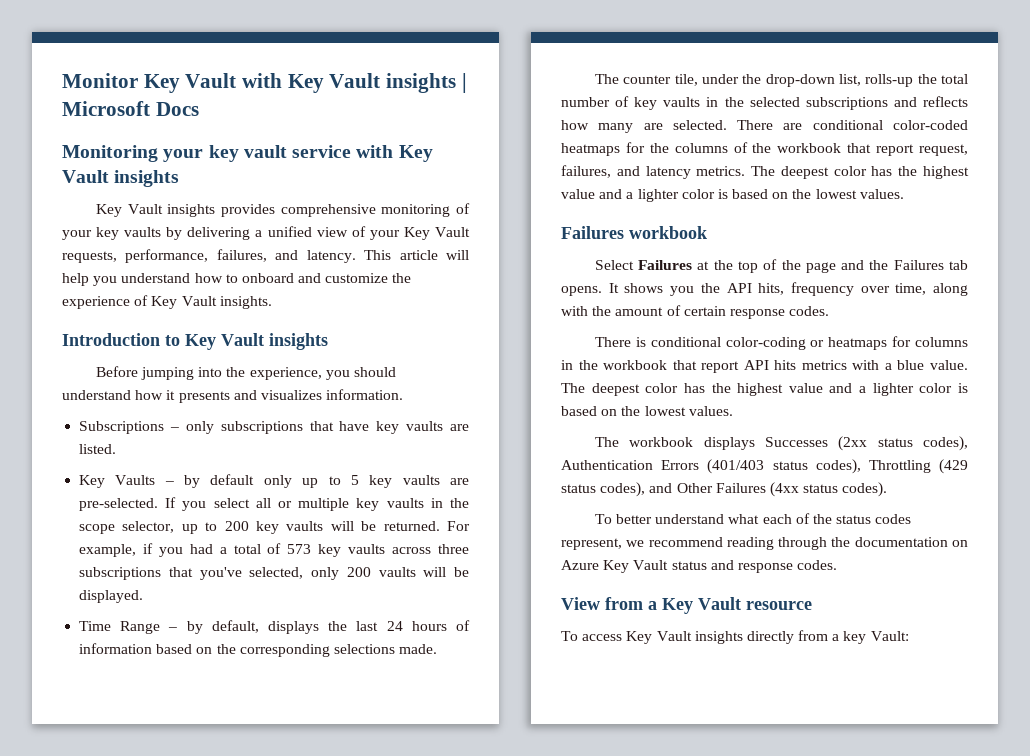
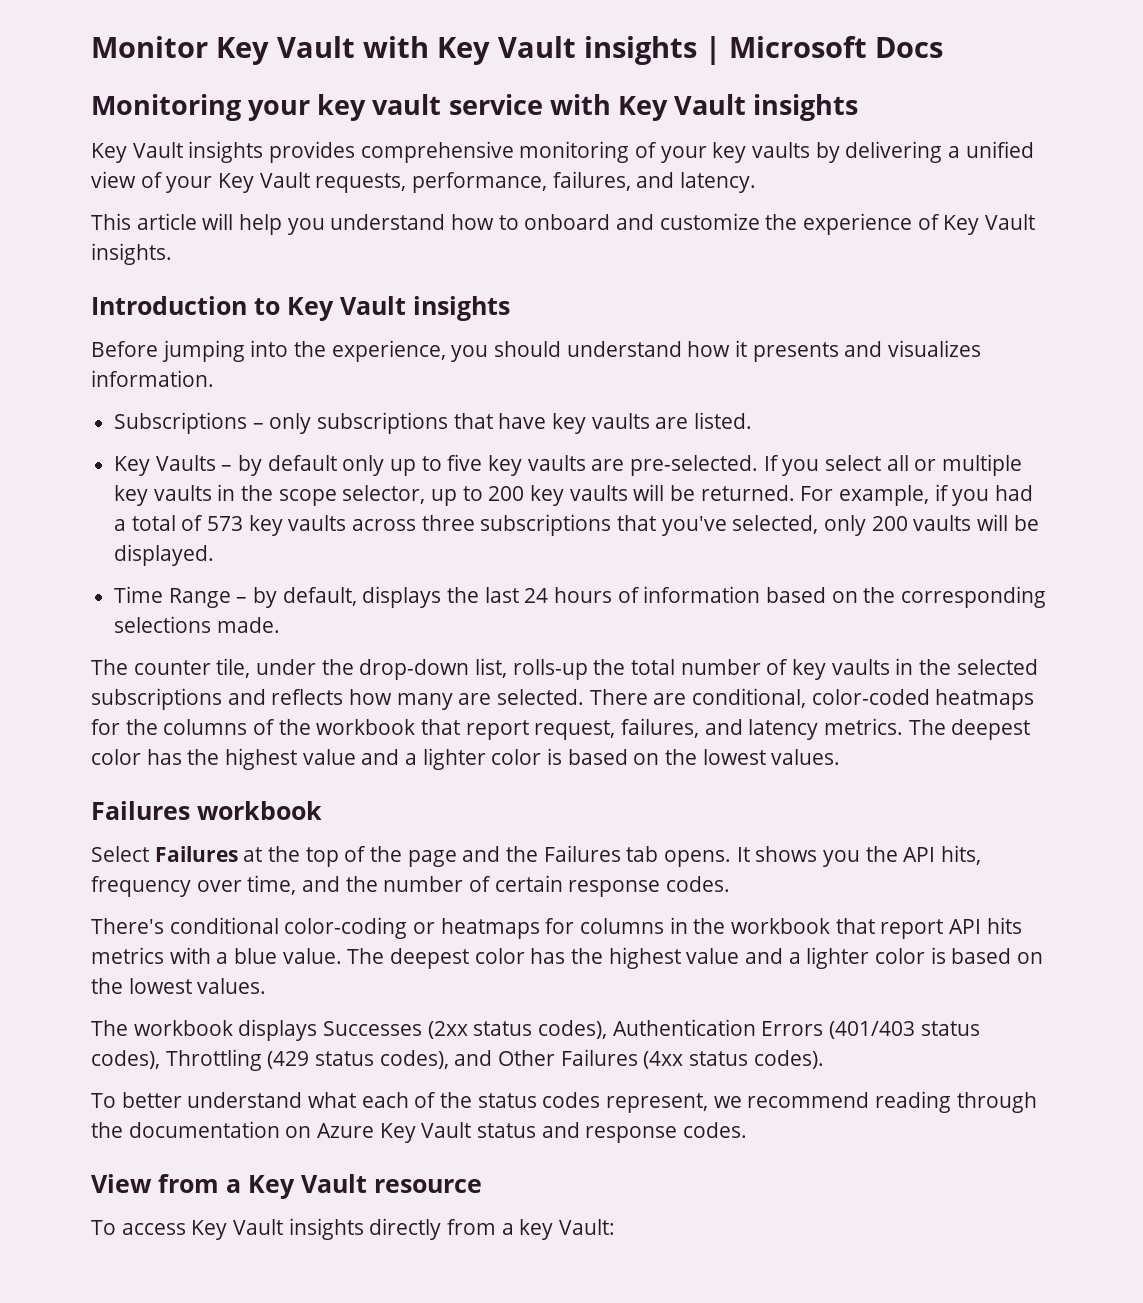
(356, 256) none -> (757, 182) //
[350,475,359,485] 5 -> [447,454,483,471] five
[812,120,883,130] conditional -> [692,688,807,708] conditional,
[933,283,968,296] [561,306,664,316] along with the amount -> [302,876,464,892] and the number
[594,337,646,347] There is -> [91,918,164,934] There's

